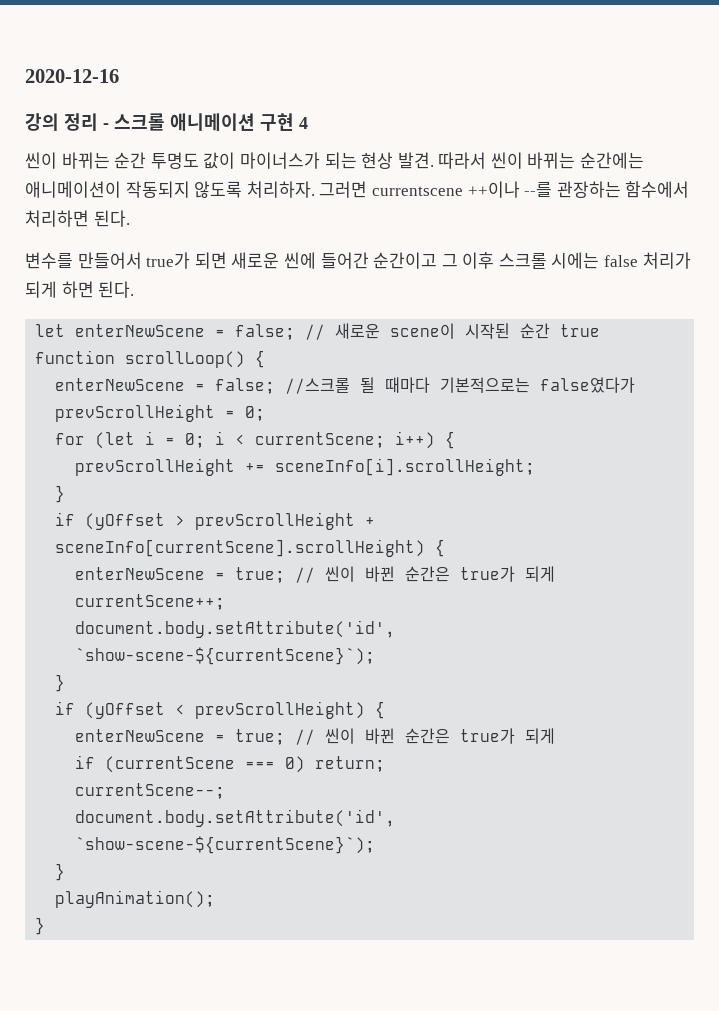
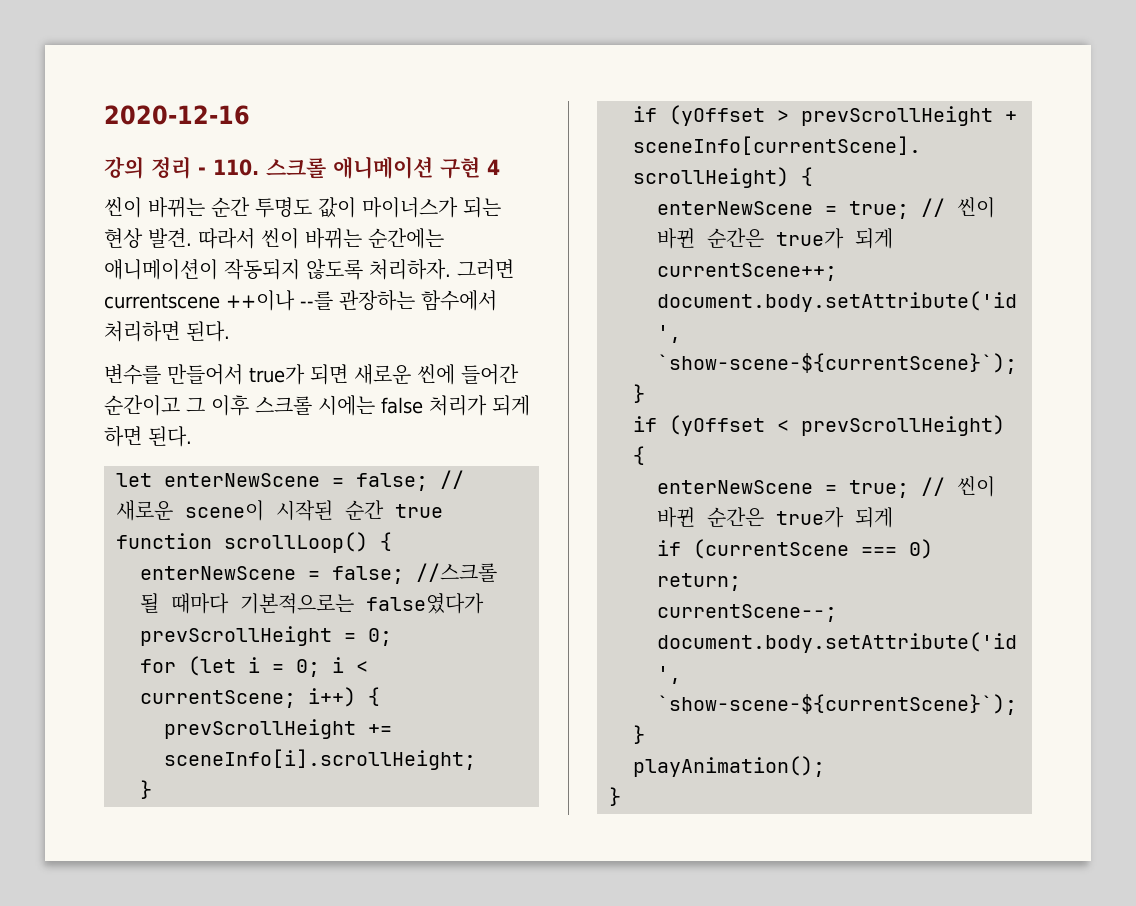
(109, 126) none -> [213,159,259,176] 110.

